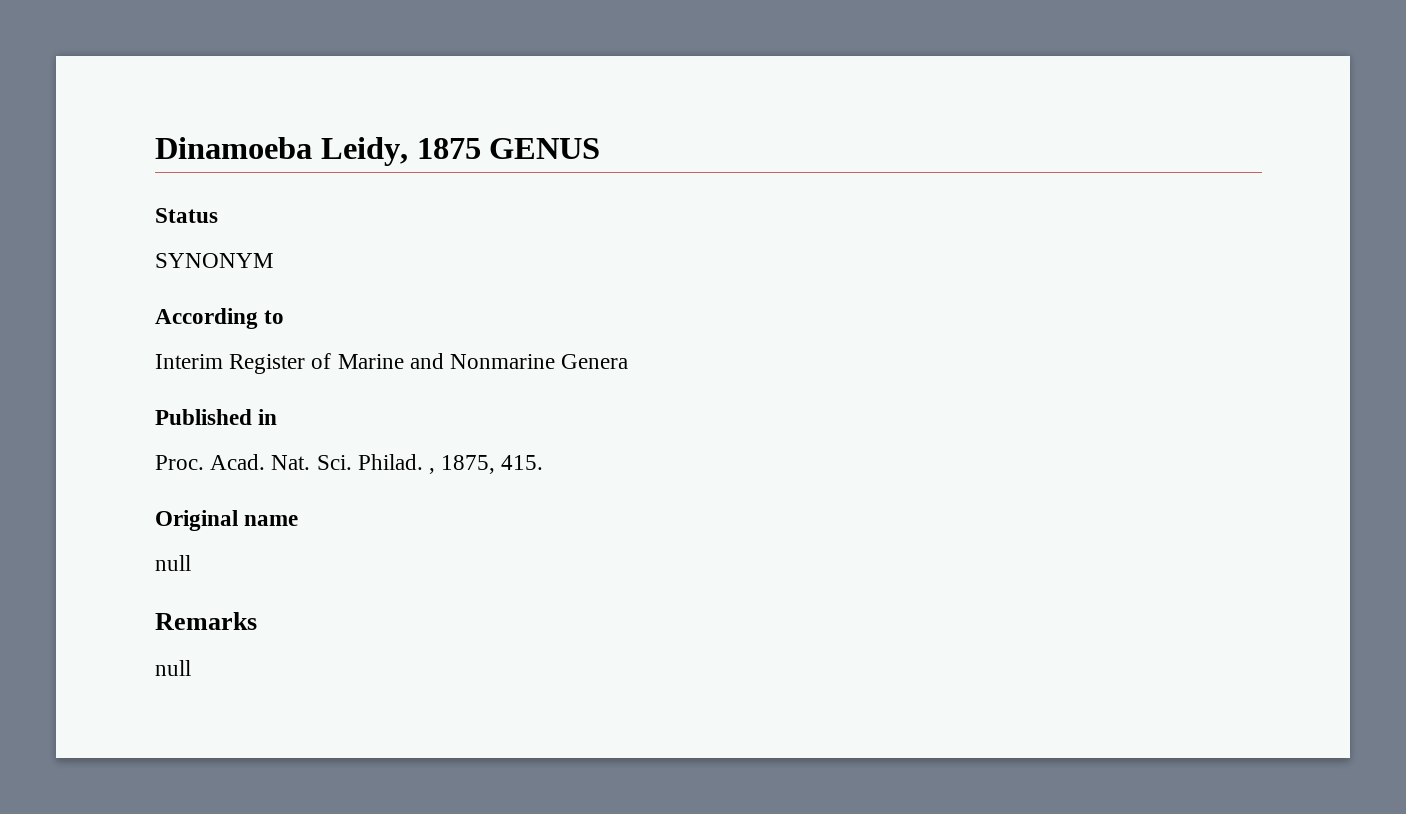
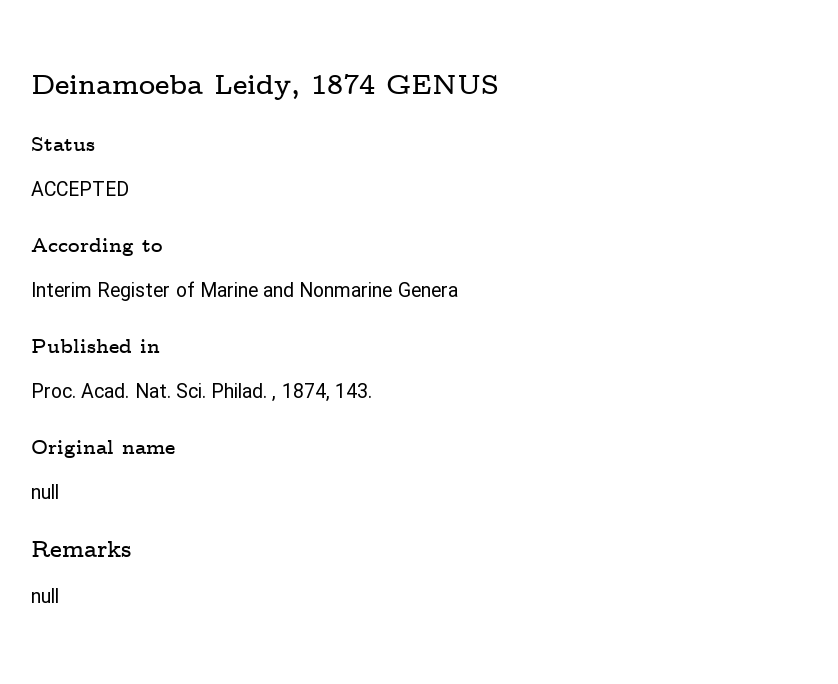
[155,137,481,166] Dinamoeba Leidy, 1875 -> [31,74,375,100] Deinamoeba Leidy, 1874
[155,253,273,268] SYNONYM -> [31,181,129,196] ACCEPTED
[441,455,544,474] 1875, 415. -> [281,383,372,402] 1874, 143.

